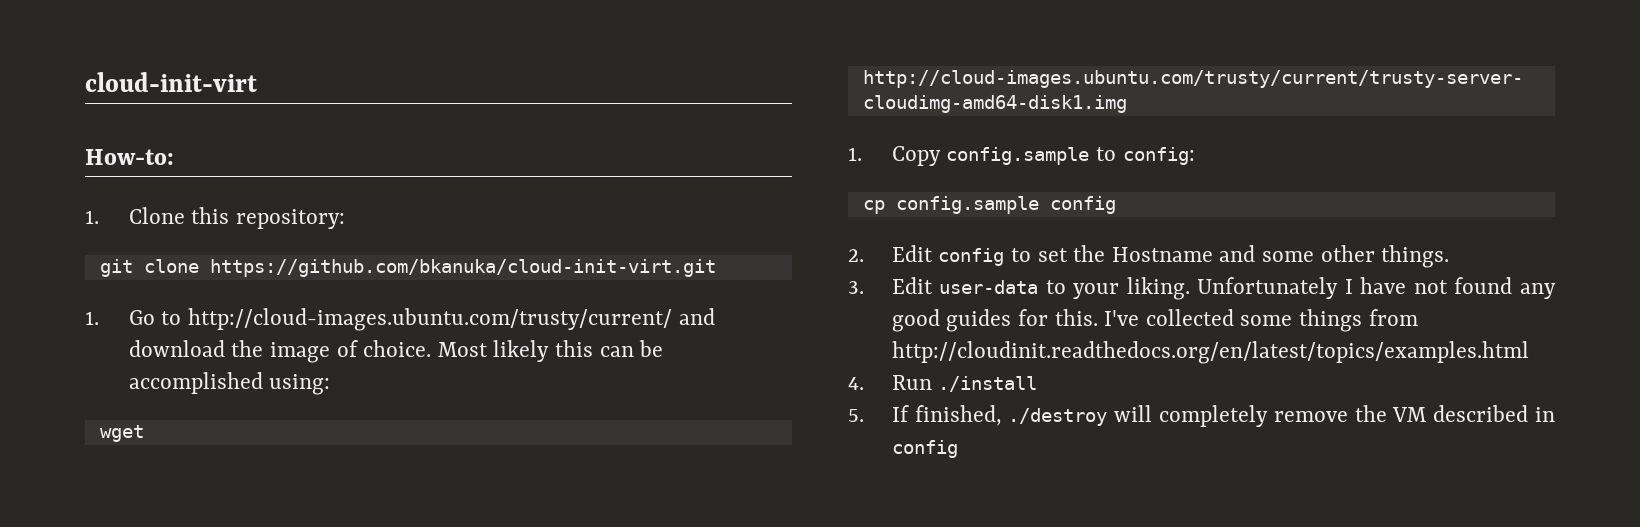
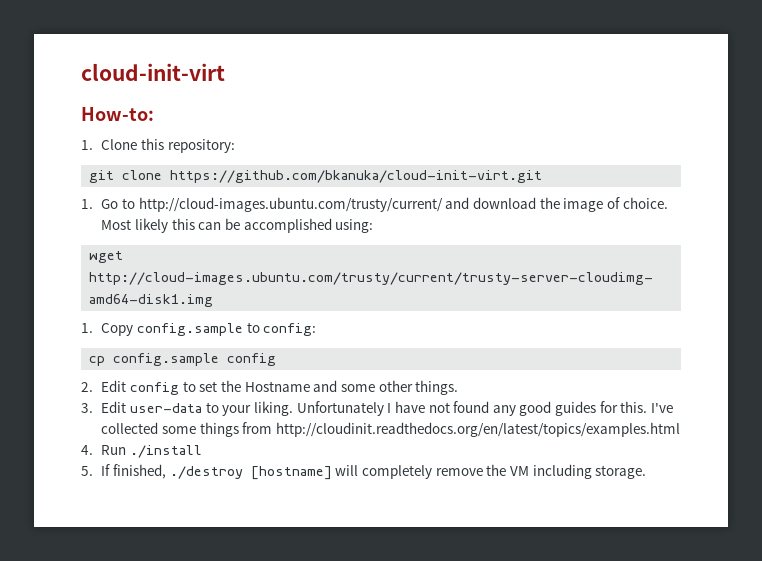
(1108, 417) none -> [250,466,332,480] [hostname]
[1433,405,1555,422] [891,440,958,458] described in config -> [532,464,647,479] including storage.

